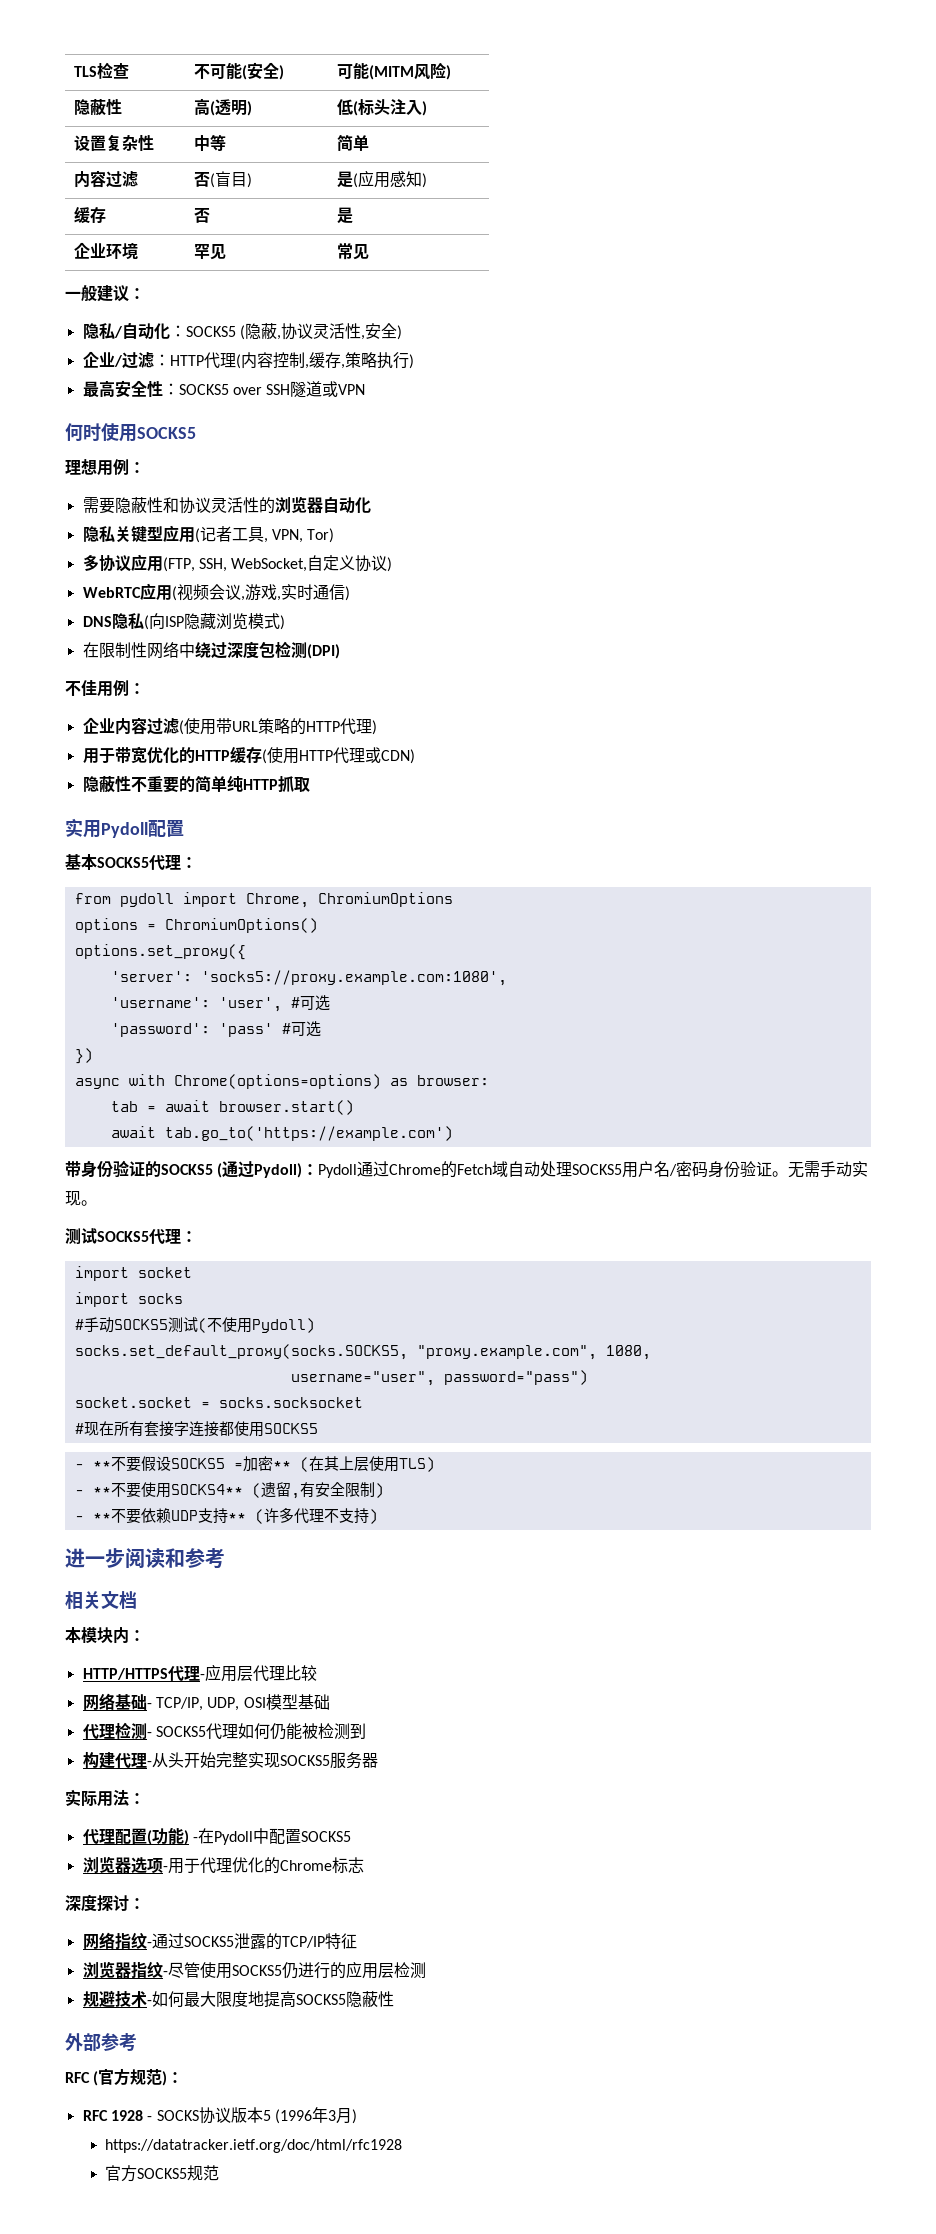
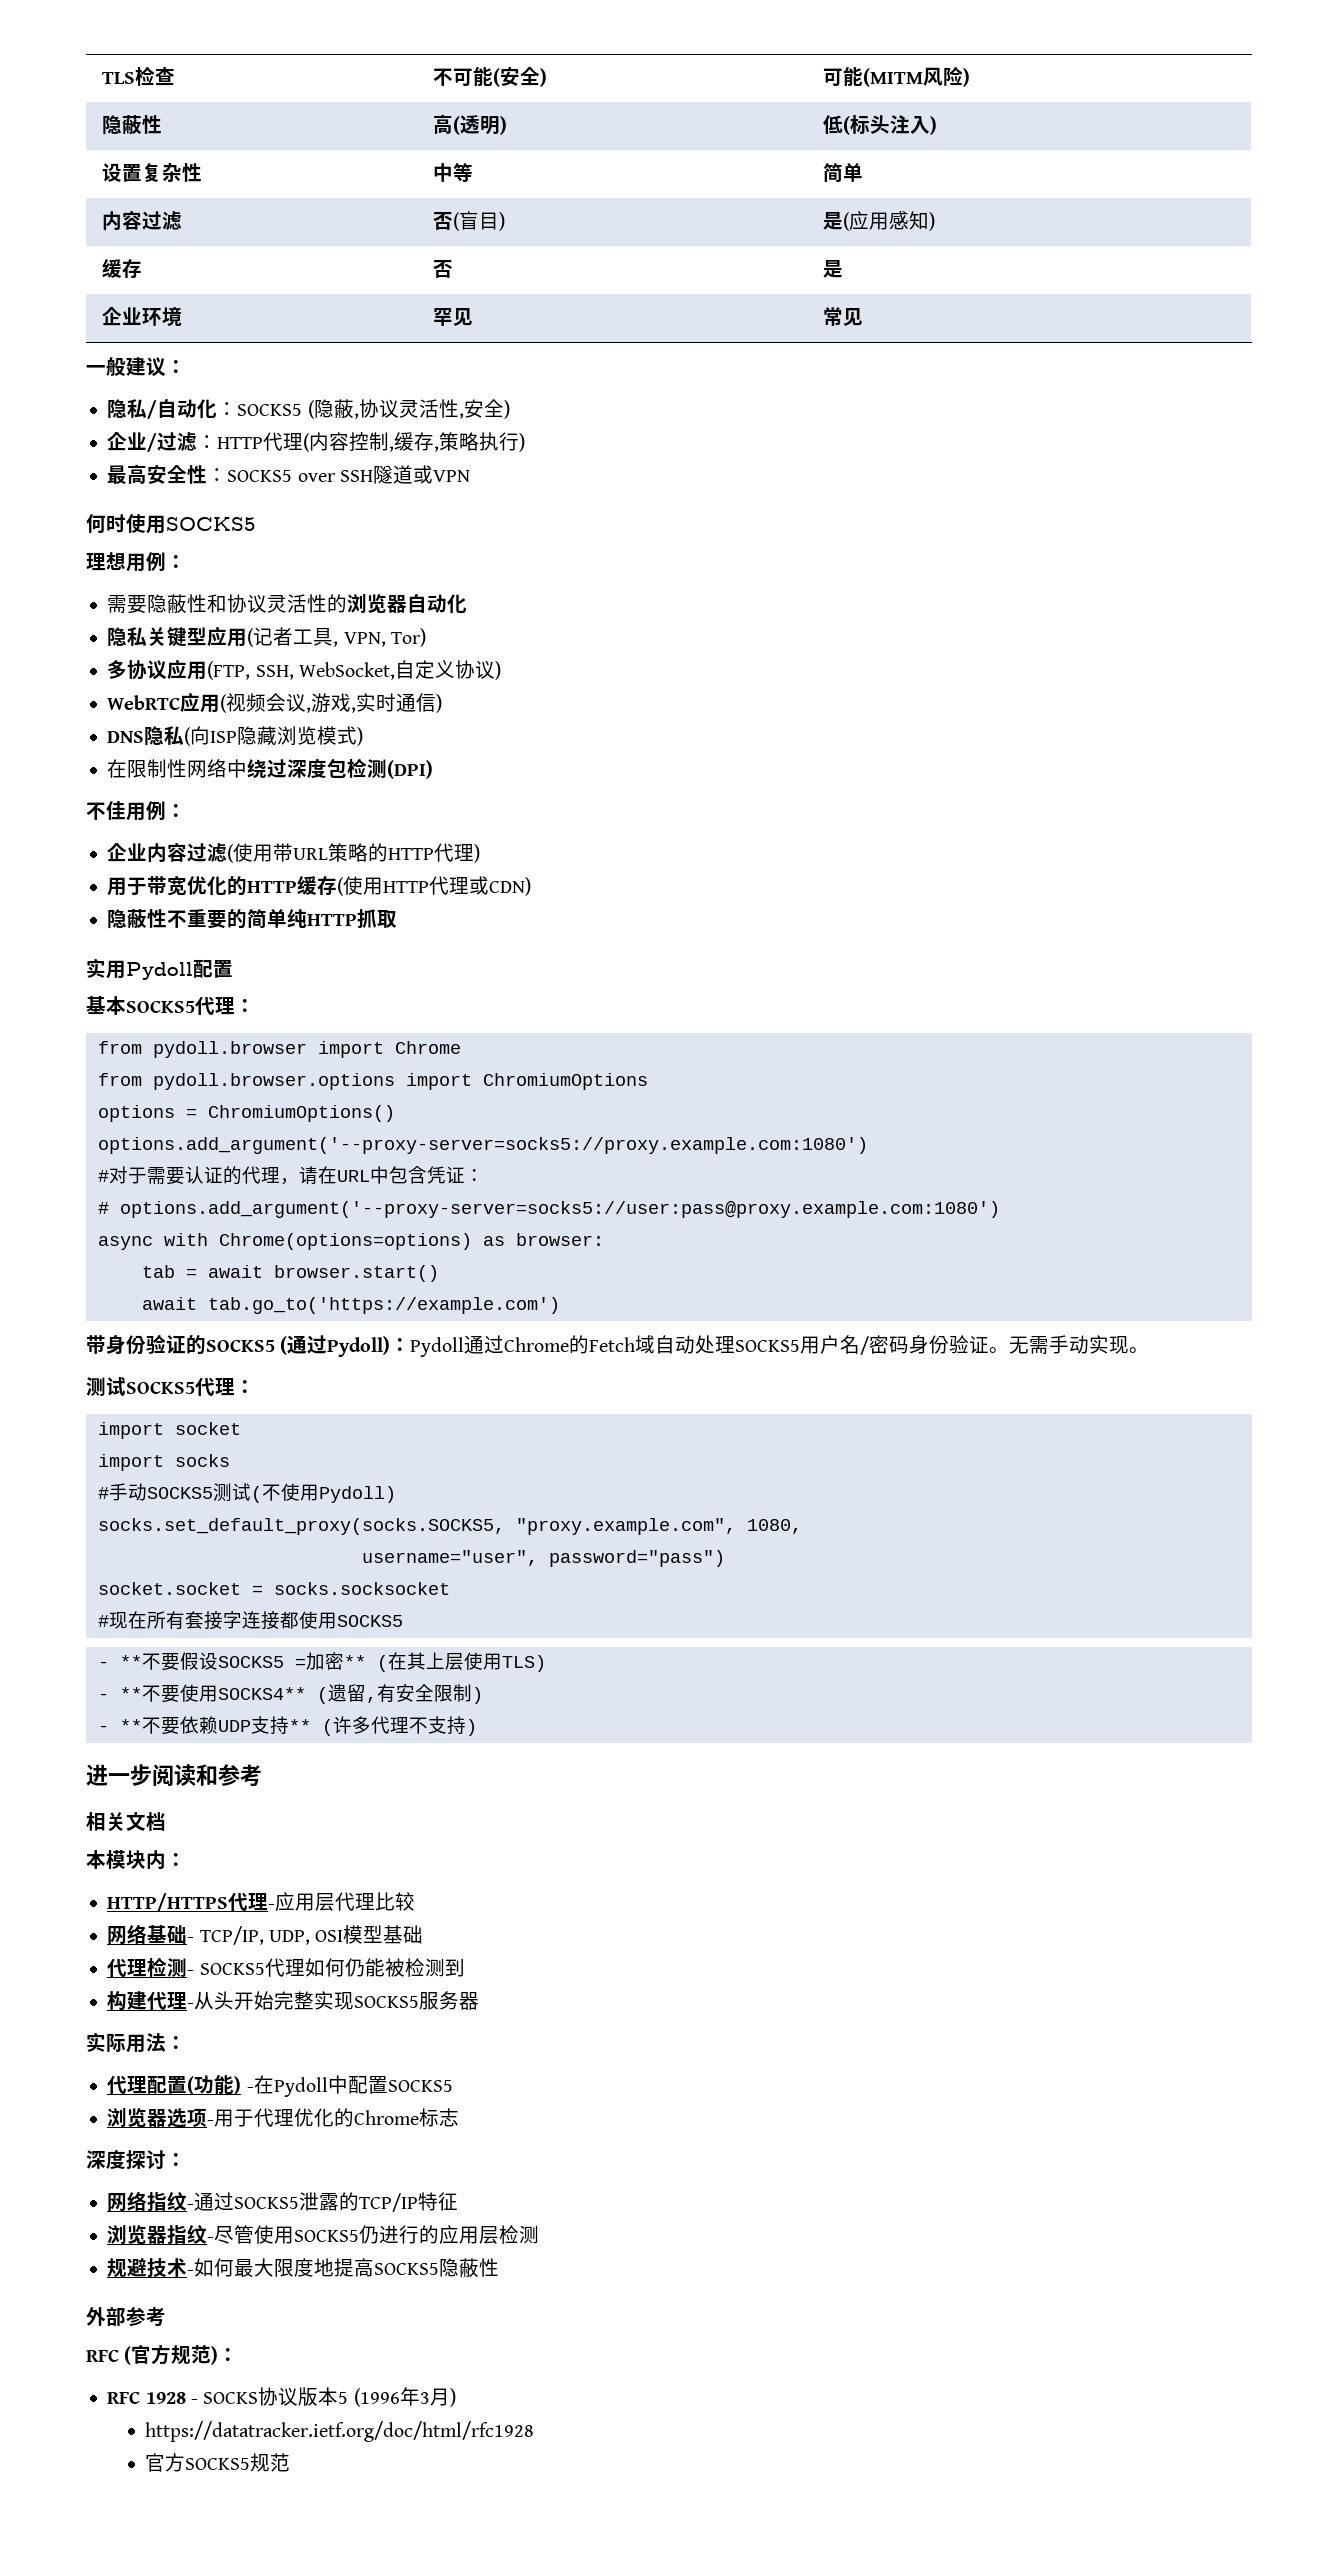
[119,892,453,908] [74,918,318,933] [74,944,246,960] [110,970,507,986] [110,995,330,1012] [110,1021,321,1037] [74,1048,93,1064] pydoll import Chrome, ChromiumOptions // options = ChromiumOptions() // options.set_proxy({ // 'server': 'socks5://proxy.example.com:1080', // 'username': 'user', #可选 // 'password': 'pass' #可选 // }) -> [152,1041,461,1058] [97,1073,648,1090] [97,1105,395,1122] [97,1137,868,1154] [97,1166,484,1185] [97,1201,1000,1218] pydoll.browser import Chrome // from pydoll.browser.options import ChromiumOptions // options = ChromiumOptions() // options.add_argument('--proxy-server=socks5://proxy.example.com:1080') // #对于需要认证的代理，请在URL中包含凭证： // # options.add_argument('--proxy-server=socks5://user:pass@proxy.example.com:1080')

